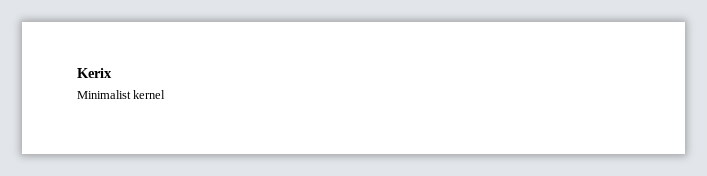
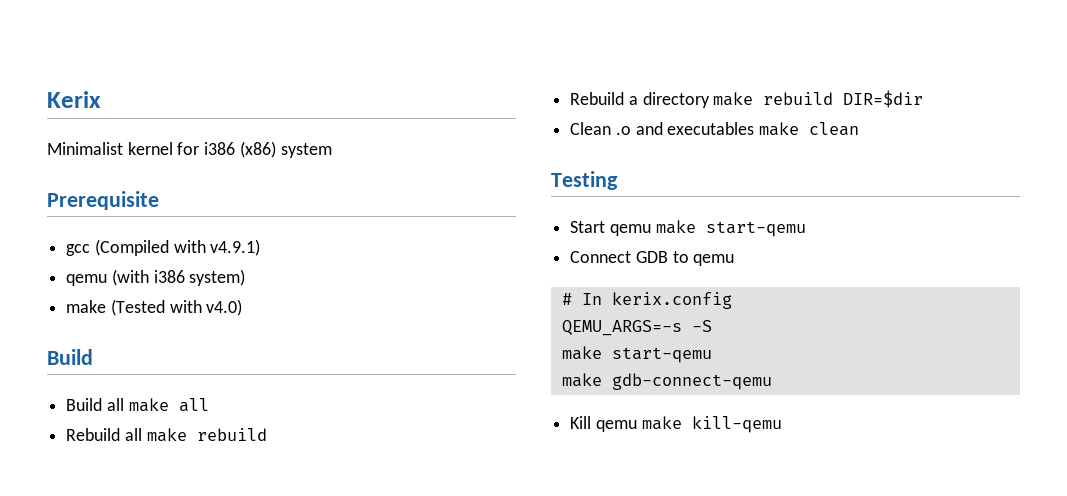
(166, 94) none -> [177,141,332,158] [47,191,159,210] [66,239,261,256] [66,269,246,286] [66,299,243,316] [47,349,93,365] [66,398,209,412] [66,428,267,442] [570,90,924,108] [570,122,860,136] [551,171,618,190] [570,220,806,237] [570,251,735,266] [561,292,732,309] [561,320,712,336] [561,346,712,363] [561,373,772,390] [570,416,782,433] for i386 (x86) system // Prerequisite // gcc (Compiled with v4.9.1) // qemu (with i386 system) // make (Tested with v4.0) // Build // Build all make all // Rebuild all make rebuild // Rebuild a directory make rebuild DIR=$dir // Clean .o and executables make clean // Testing // Start qemu make start-qemu // Connect GDB to qemu // # In kerix.config // QEMU_ARGS=-s -S // make start-qemu // make gdb-connect-qemu // Kill qemu make kill-qemu

